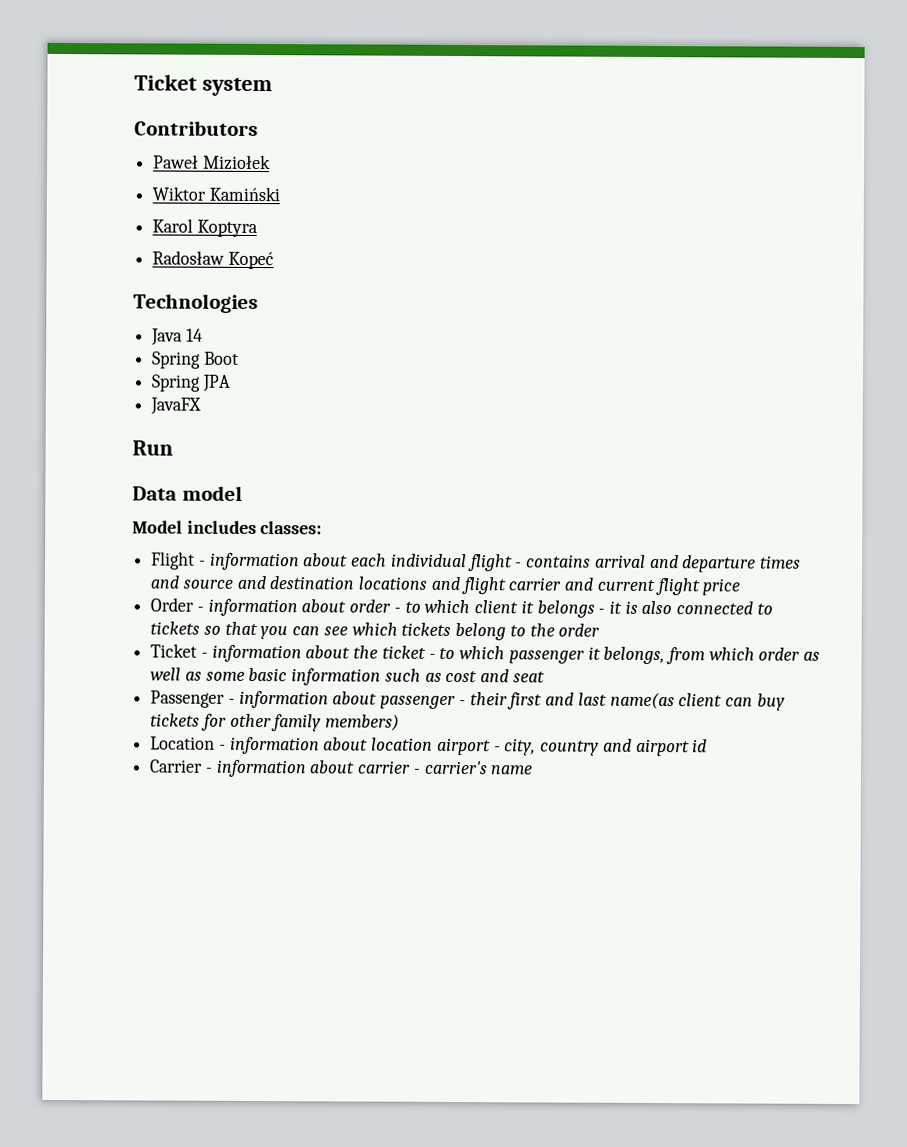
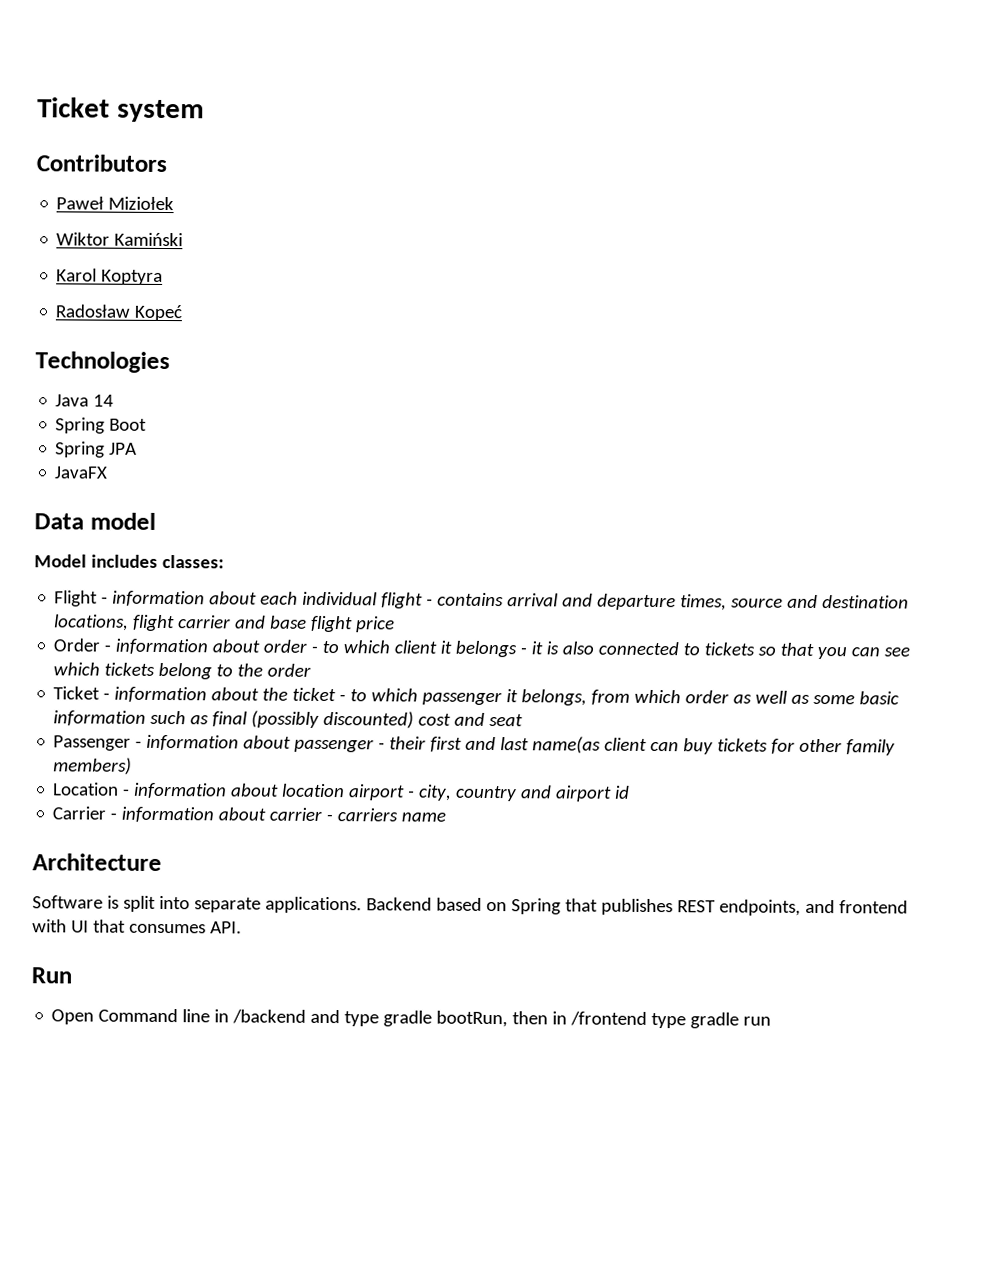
[132,440,173,456] // Run -> (109, 472) none
[759,555,801,569] [150,575,180,589] times and -> [680,594,728,611] times,
[358,576,460,591] locations and -> [54,614,130,631] locations,
[596,579,655,592] current -> [270,615,308,629] base
(442, 677) none -> [212,710,415,729] final (possibly discounted)
[423,760,488,775] carrier's -> [337,808,399,822] carriers
(534, 770) none -> [32,853,162,871] [32,895,908,916] [32,919,242,934] [31,967,72,984] [51,1008,772,1029] // Architecture // Software is split into separate applications. Backend based on Spring that publishes REST endpoints, and frontend with UI that consumes API. // Run // Open Command line in /backend and type gradle bootRun, then in /frontend type gradle run

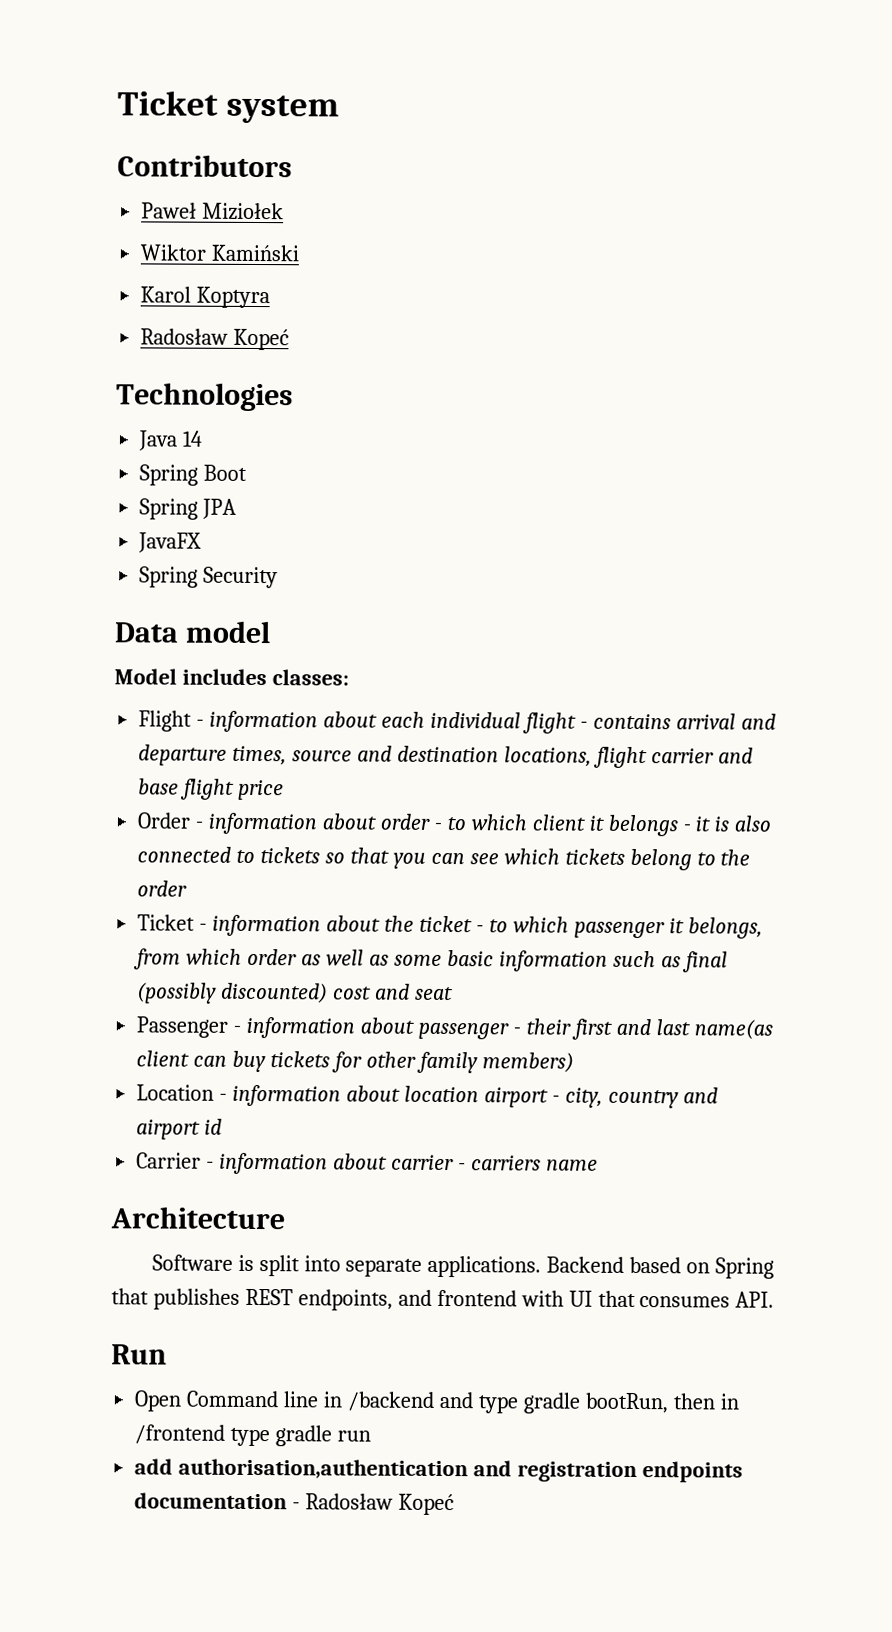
(109, 472) none -> [139,566,279,589] // Spring Security
(772, 1021) none -> [134,1458,743,1483] [134,1492,455,1516] // add authorisation,authentication and registration endpoints documentation - Radosław Kopeć

